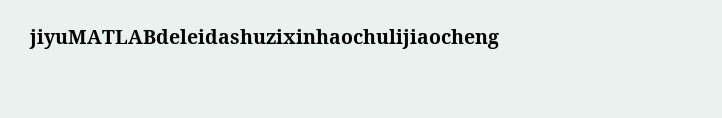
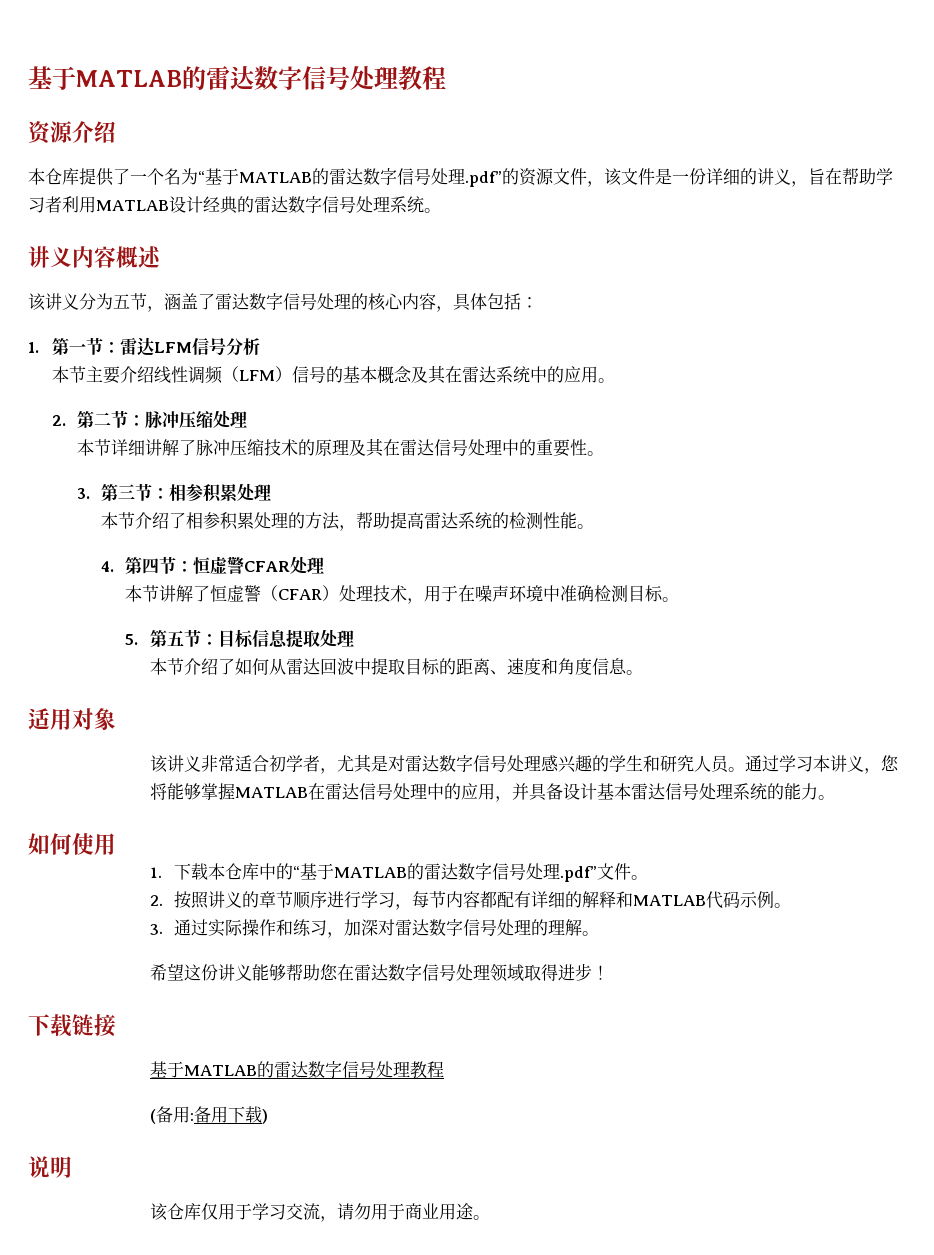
[29,29,499,49] jiyuMATLABdeleidashuzixinhaochulijiaocheng -> [28,66,446,90] [28,121,116,145] [28,168,893,187] [28,196,441,214] [28,246,161,268] [28,293,538,312] [28,337,261,356] [52,365,616,384] [52,410,247,429] [76,438,604,457] [76,483,272,503] [101,512,595,531] [101,556,325,574] [125,585,680,604] [125,629,354,648] [149,658,643,675] [28,708,116,730] [149,754,899,774] [149,783,835,802] [28,833,116,855] [149,863,649,882] [149,891,792,910] [149,919,600,938] [149,963,609,982] [28,1014,116,1037] [149,1061,444,1079] [149,1106,268,1124] [28,1156,72,1178] [149,1203,490,1222] 基于MATLAB的雷达数字信号处理教程 // 资源介绍 // 本仓库提供了一个名为“基于MATLAB的雷达数字信号处理.pdf”的资源文件，该文件是一份详细的讲义，旨在帮助学习者利用MATLAB设计经典的雷达数字信号处理系统。 // 讲义内容概述 // 该讲义分为五节，涵盖了雷达数字信号处理的核心内容，具体包括： // 1.第一节：雷达LFM信号分析 // 本节主要介绍线性调频（LFM）信号的基本概念及其在雷达系统中的应用。 // 2.第二节：脉冲压缩处理 // 本节详细讲解了脉冲压缩技术的原理及其在雷达信号处理中的重要性。 // 3.第三节：相参积累处理 // 本节介绍了相参积累处理的方法，帮助提高雷达系统的检测性能。 // 4.第四节：恒虚警CFAR处理 // 本节讲解了恒虚警（CFAR）处理技术，用于在噪声环境中准确检测目标。 // 5.第五节：目标信息提取处理 // 本节介绍了如何从雷达回波中提取目标的距离、速度和角度信息。 // 适用对象 // 该讲义非常适合初学者，尤其是对雷达数字信号处理感兴趣的学生和研究人员。通过学习本讲义，您将能够掌握MATLAB在雷达信号处理中的应用，并具备设计基本雷达信号处理系统的能力。 // 如何使用 // 1.下载本仓库中的“基于MATLAB的雷达数字信号处理.pdf”文件。 // 2.按照讲义的章节顺序进行学习，每节内容都配有详细的解释和MATLAB代码示例。 // 3.通过实际操作和练习，加深对雷达数字信号处理的理解。 // 希望这份讲义能够帮助您在雷达数字信号处理领域取得进步！ // 下载链接 // 基于MATLAB的雷达数字信号处理教程 // (备用:备用下载) // 说明 // 该仓库仅用于学习交流，请勿用于商业用途。

